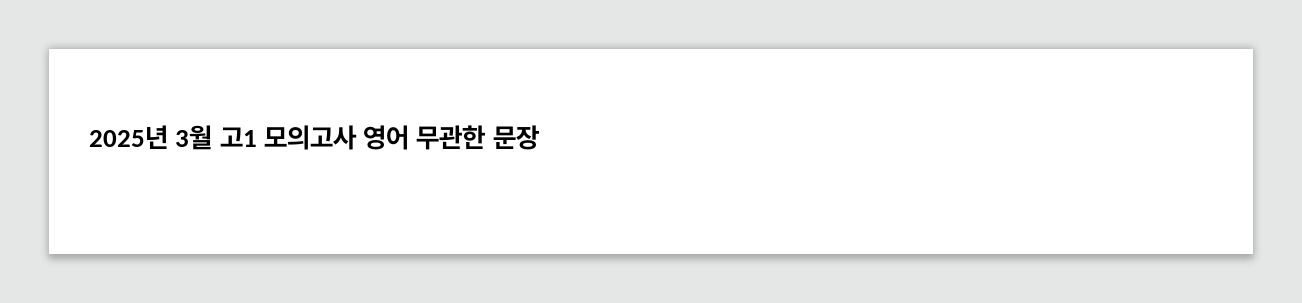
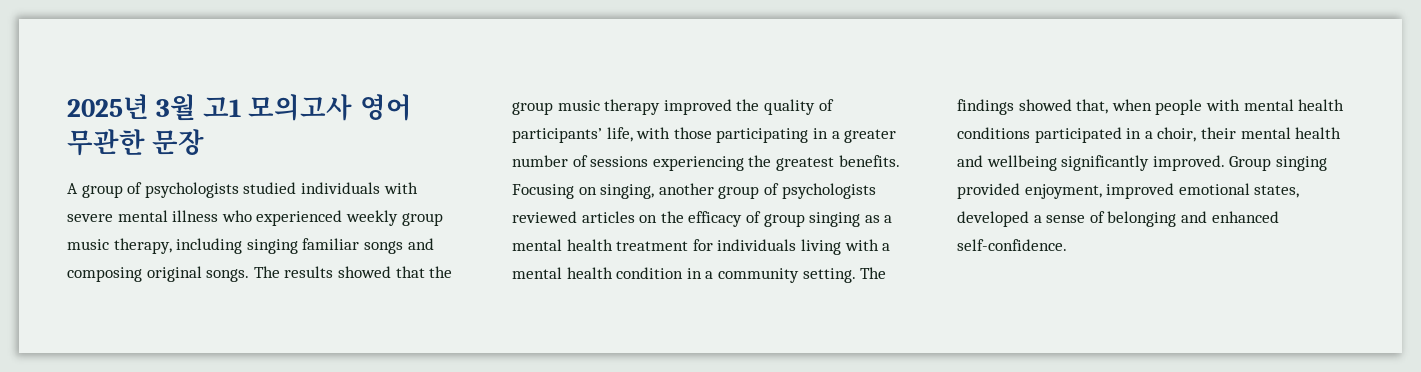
(539, 137) none -> [67,182,418,198] [67,210,443,226] [67,238,434,254] [67,266,453,282] [512,99,834,115] [512,127,897,143] [512,155,900,171] [512,183,876,199] [512,211,893,227] [512,239,891,255] [512,267,887,283] [957,99,1345,115] [957,127,1342,143] [957,155,1327,171] [957,183,1300,199] [957,211,1279,227] [957,239,1067,251] // A group of psychologists studied individuals with severe mental illness who experienced weekly group music therapy, including singing familiar songs and composing original songs. The results showed that the group music therapy improved the quality of participants’ life, with those participating in a greater number of sessions experiencing the greatest benefits. Focusing on singing, another group of psychologists reviewed articles on the efficacy of group singing as a mental health treatment for individuals living with a mental health condition in a community setting. The findings showed that, when people with mental health conditions participated in a choir, their mental health and wellbeing significantly improved. Group singing provided enjoyment, improved emotional states, developed a sense of belonging and enhanced self-confidence.

